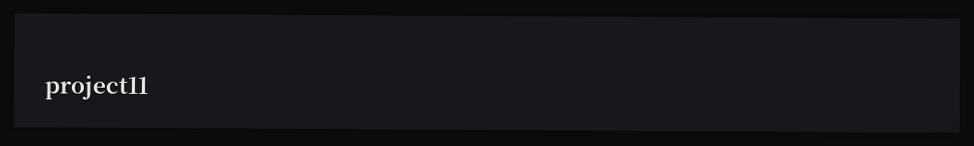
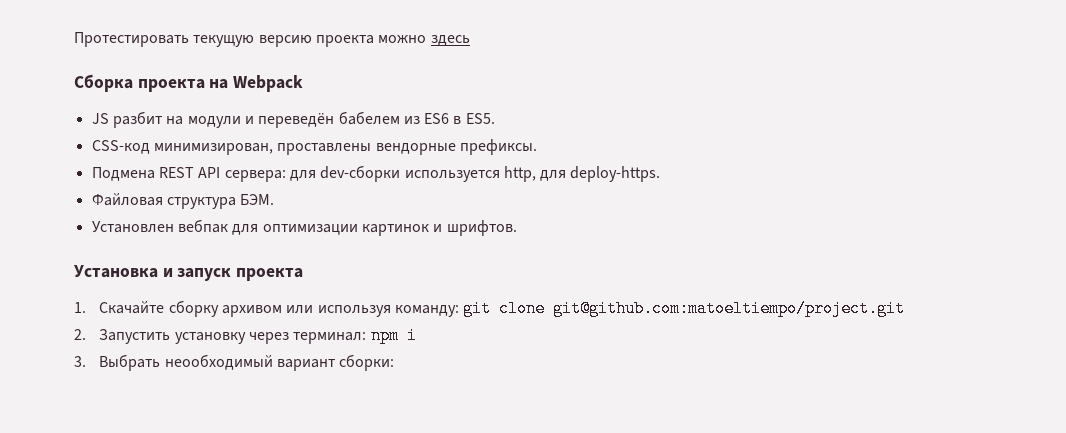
[44,75,148,100] project11 -> [74,32,470,47] [74,74,304,92] [91,111,495,128] [91,139,537,155] [91,165,661,182] [91,193,275,209] [91,219,517,236] [74,265,304,281] [74,300,906,317] [74,327,417,344] [74,354,395,371] Протестировать текущую версию проекта можно здесь // Сборка проекта на Webpack // JS разбит на модули и переведён бабелем из ES6 в ES5. // CSS-код минимизирован, проставлены вендорные префиксы. // Подмена REST API сервера: для dev-сборки используется http, для deploy-https. // Файловая структура БЭМ. // Установлен вебпак для оптимизации картинок и шрифтов. // Установка и запуск проекта // 1. Скачайте сборку архивом или используя команду: git clone git@github.com:matoeltiempo/project.git // 2. Запустить установку через терминал: npm i // 3. Выбрать неообходимый вариант сборки:

